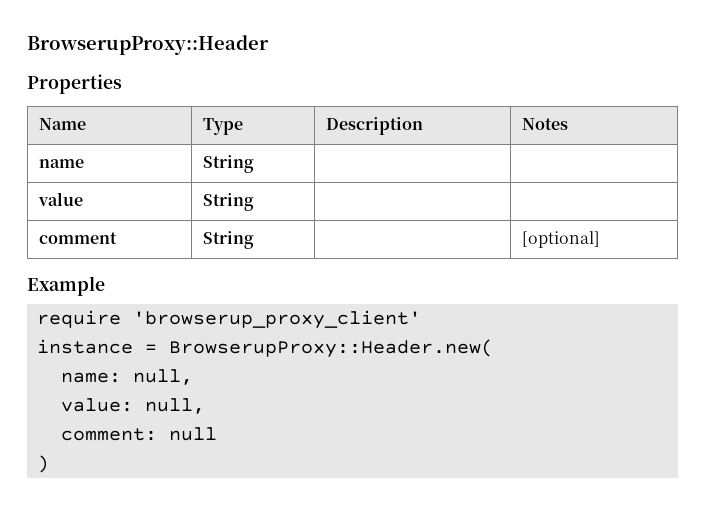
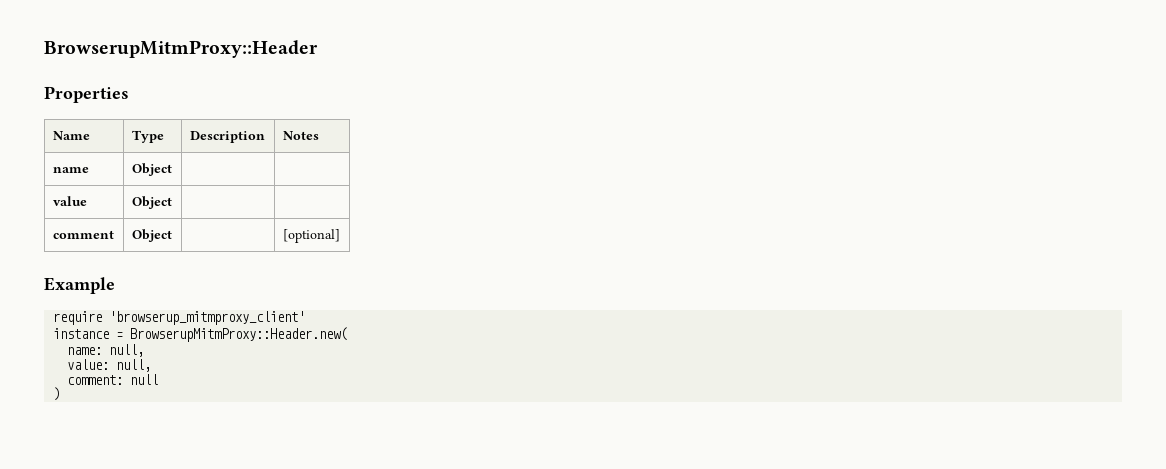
[27,35,269,55] BrowserupProxy::Header -> [44,40,318,58] BrowserupMitmProxy::Header
[203,155,255,173] String -> [131,163,172,176] Object
[203,193,255,211] String -> [131,196,172,209] Object
[203,231,255,249] String -> [131,229,172,242] Object
[132,310,421,329] 'browserup_proxy_client' -> [109,311,306,325] 'browserup_mitmproxy_client'
[168,339,493,358] BrowserupProxy::Header.new( -> [130,327,348,342] BrowserupMitmProxy::Header.new(

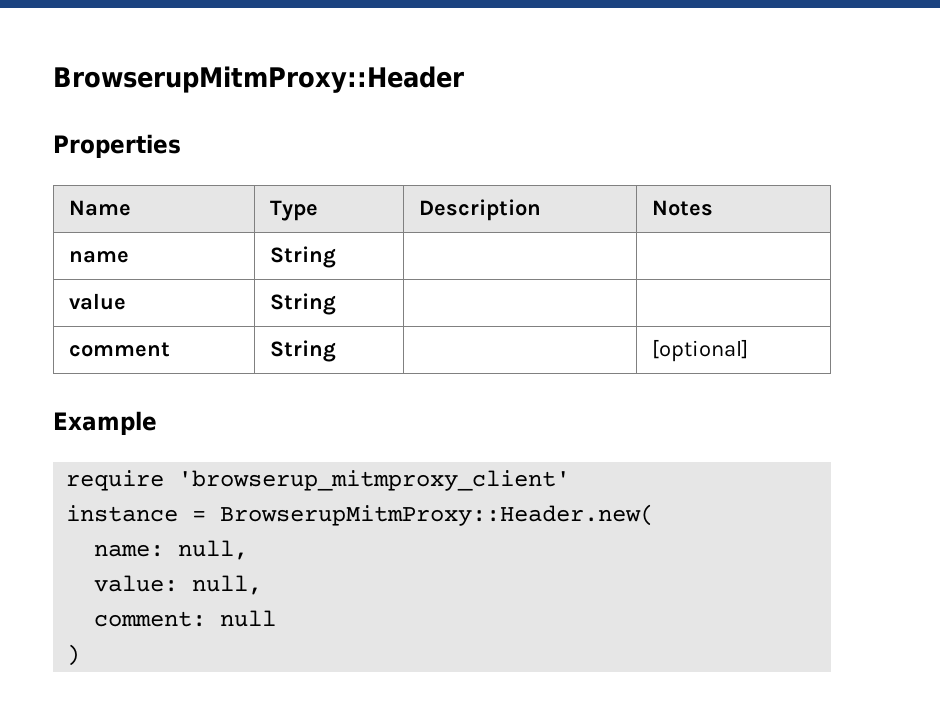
[131,163,172,176] Object -> [269,246,336,268] String
[131,196,172,209] Object -> [269,293,336,315] String
[131,229,172,242] Object -> [269,340,336,362] String

